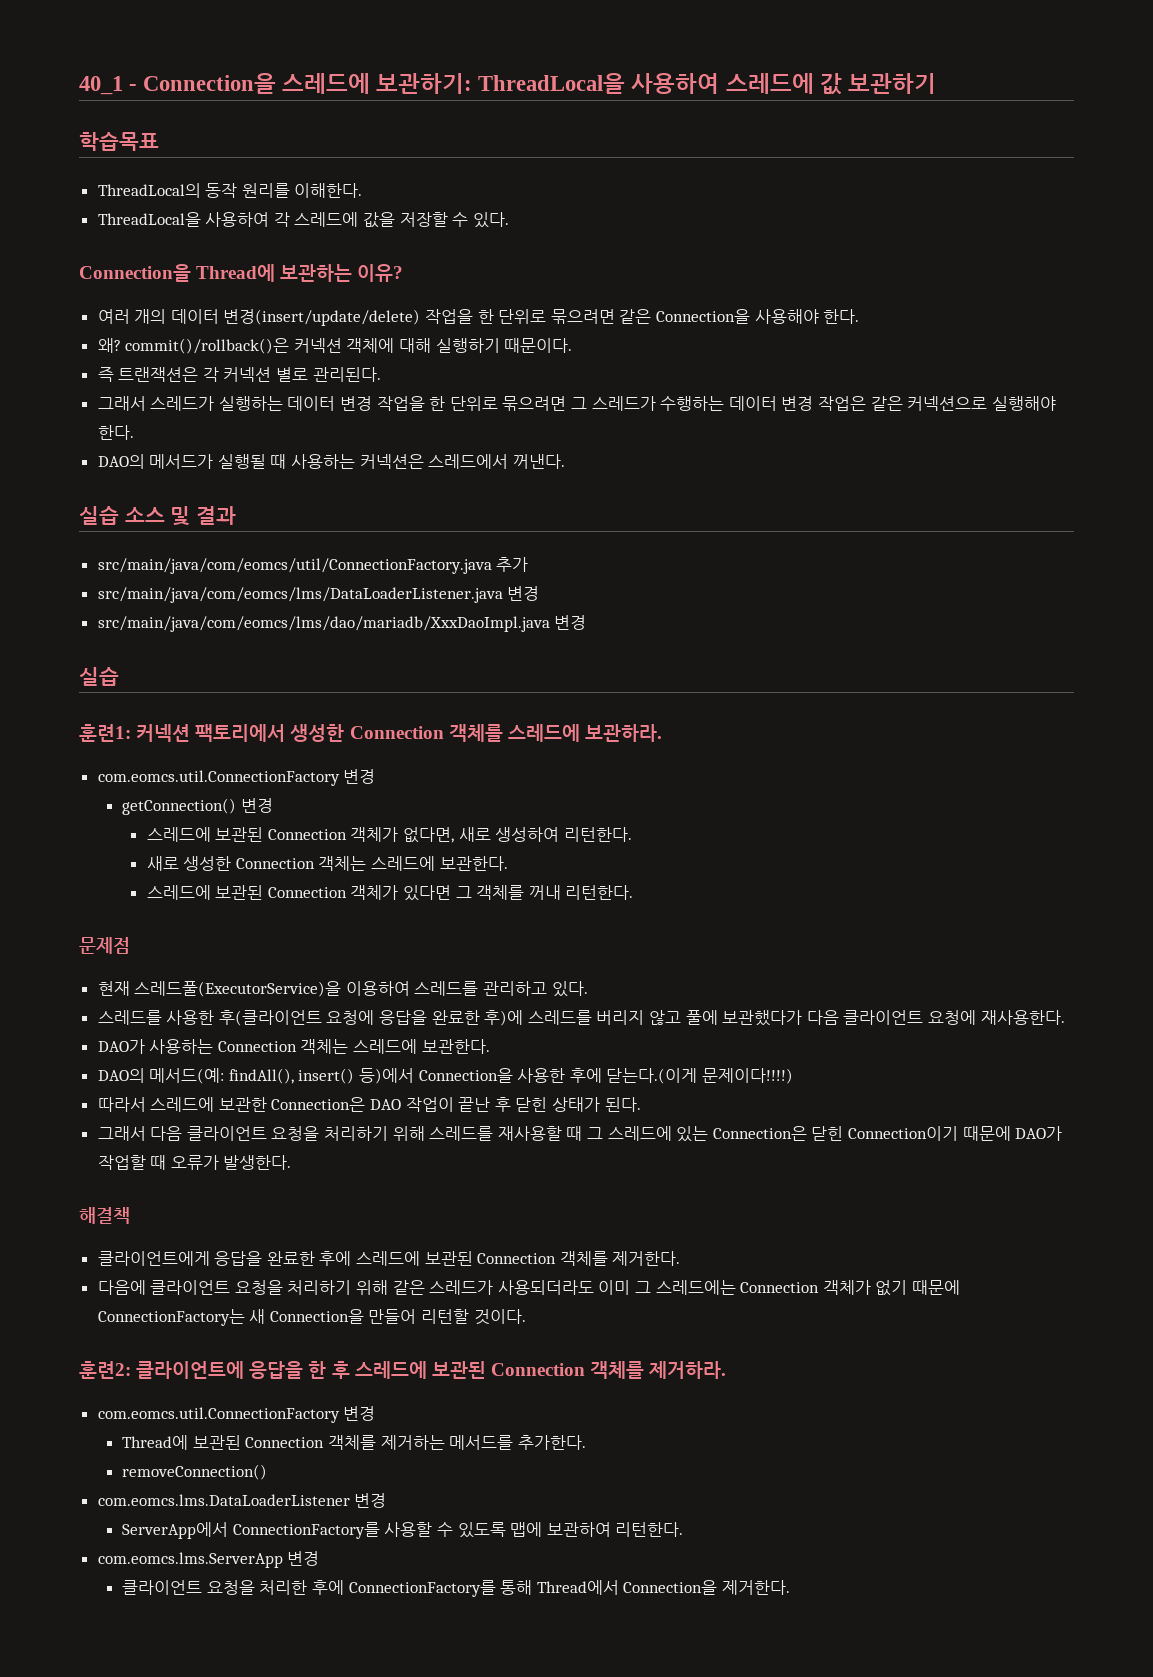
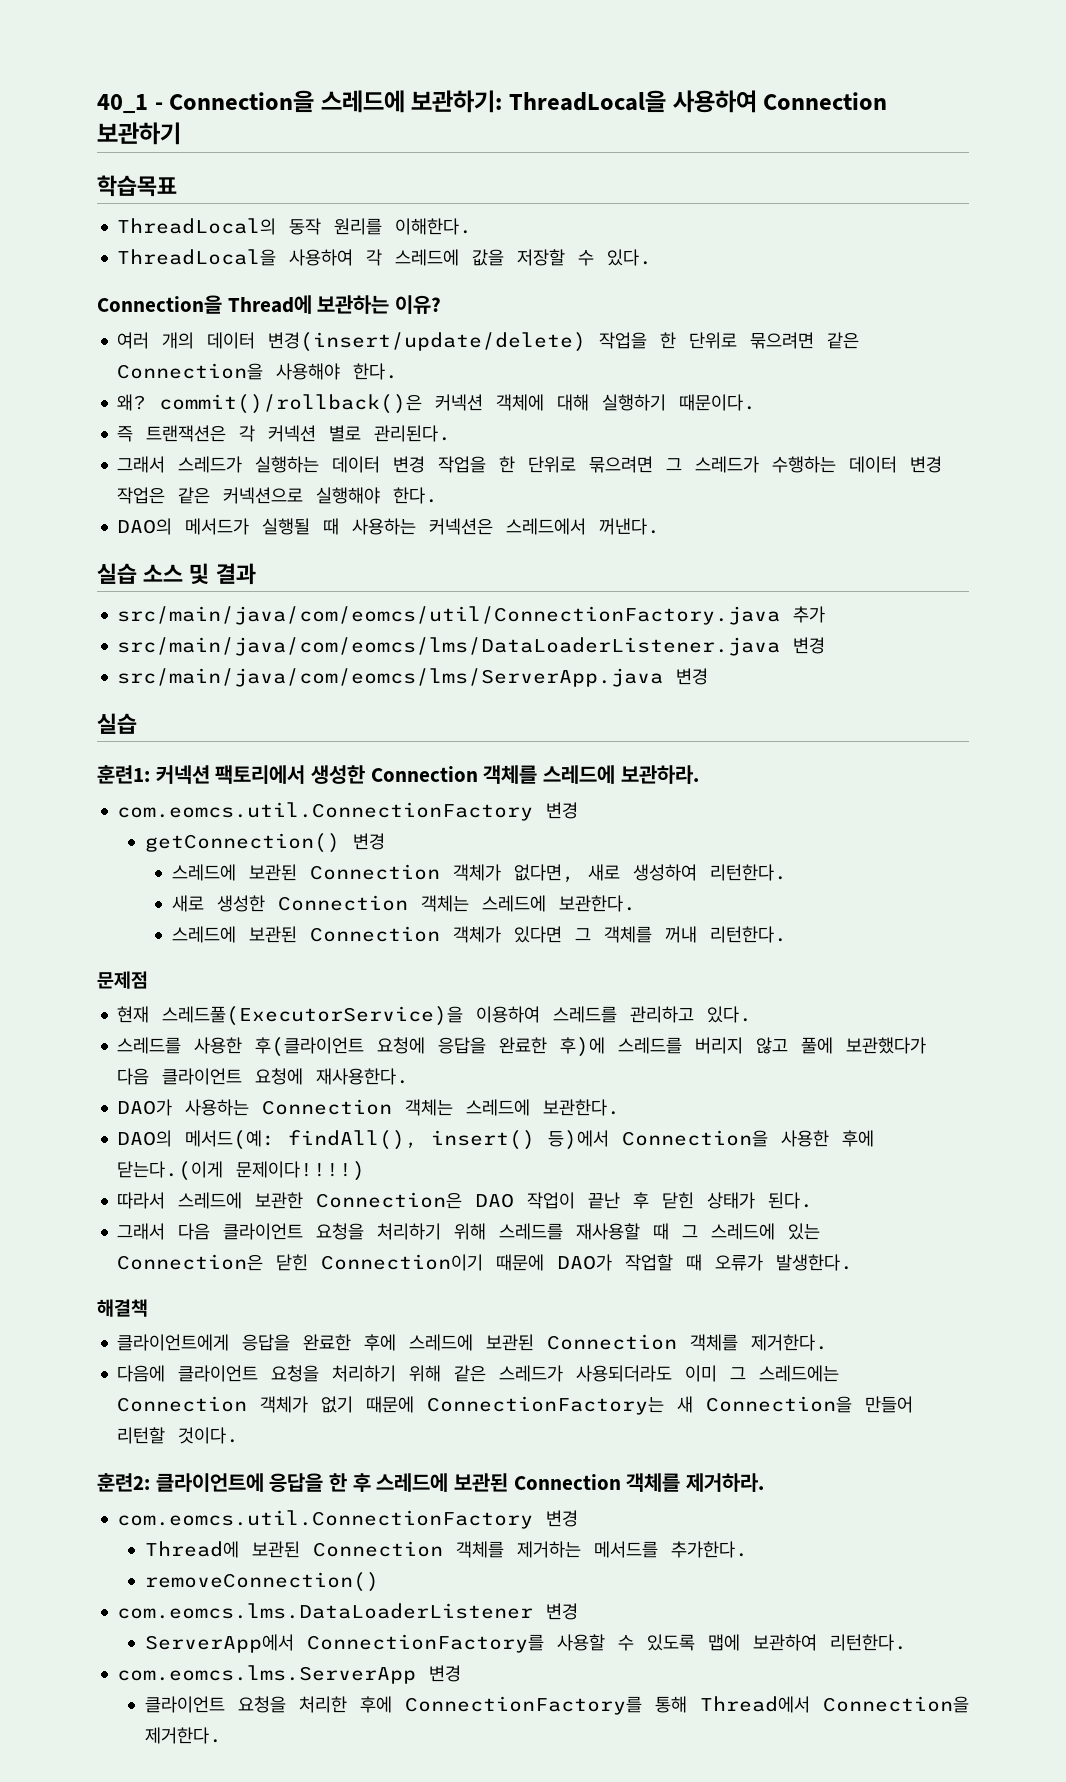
[725,73,842,95] 스레드에 값 -> [763,92,888,110] Connection
[97,616,550,632] src/main/java/com/eomcs/lms/dao/mariadb/XxxDaoImpl.java -> [117,668,664,687] src/main/java/com/eomcs/lms/ServerApp.java

